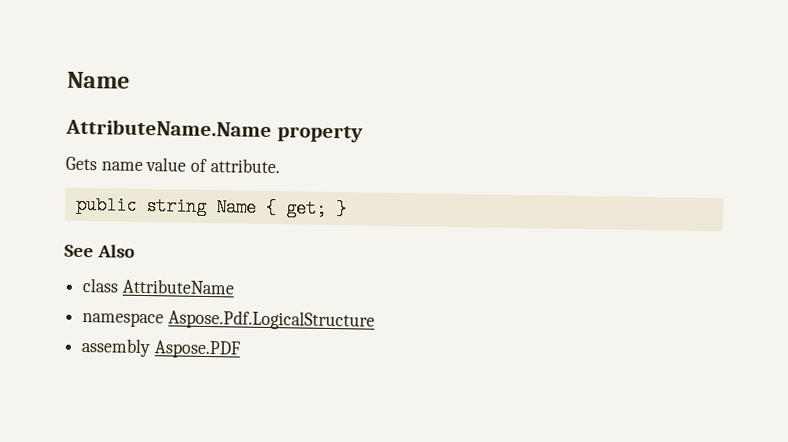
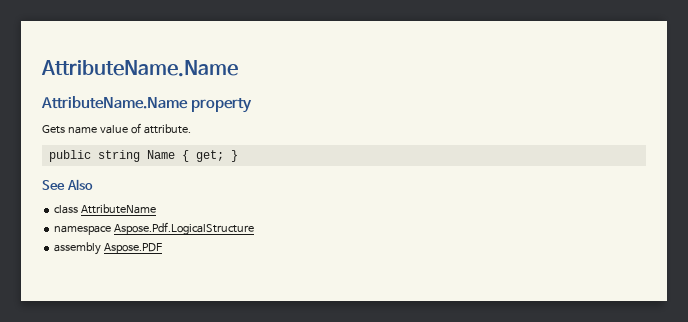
[67,71,130,89] Name -> [41,60,238,77] AttributeName.Name

